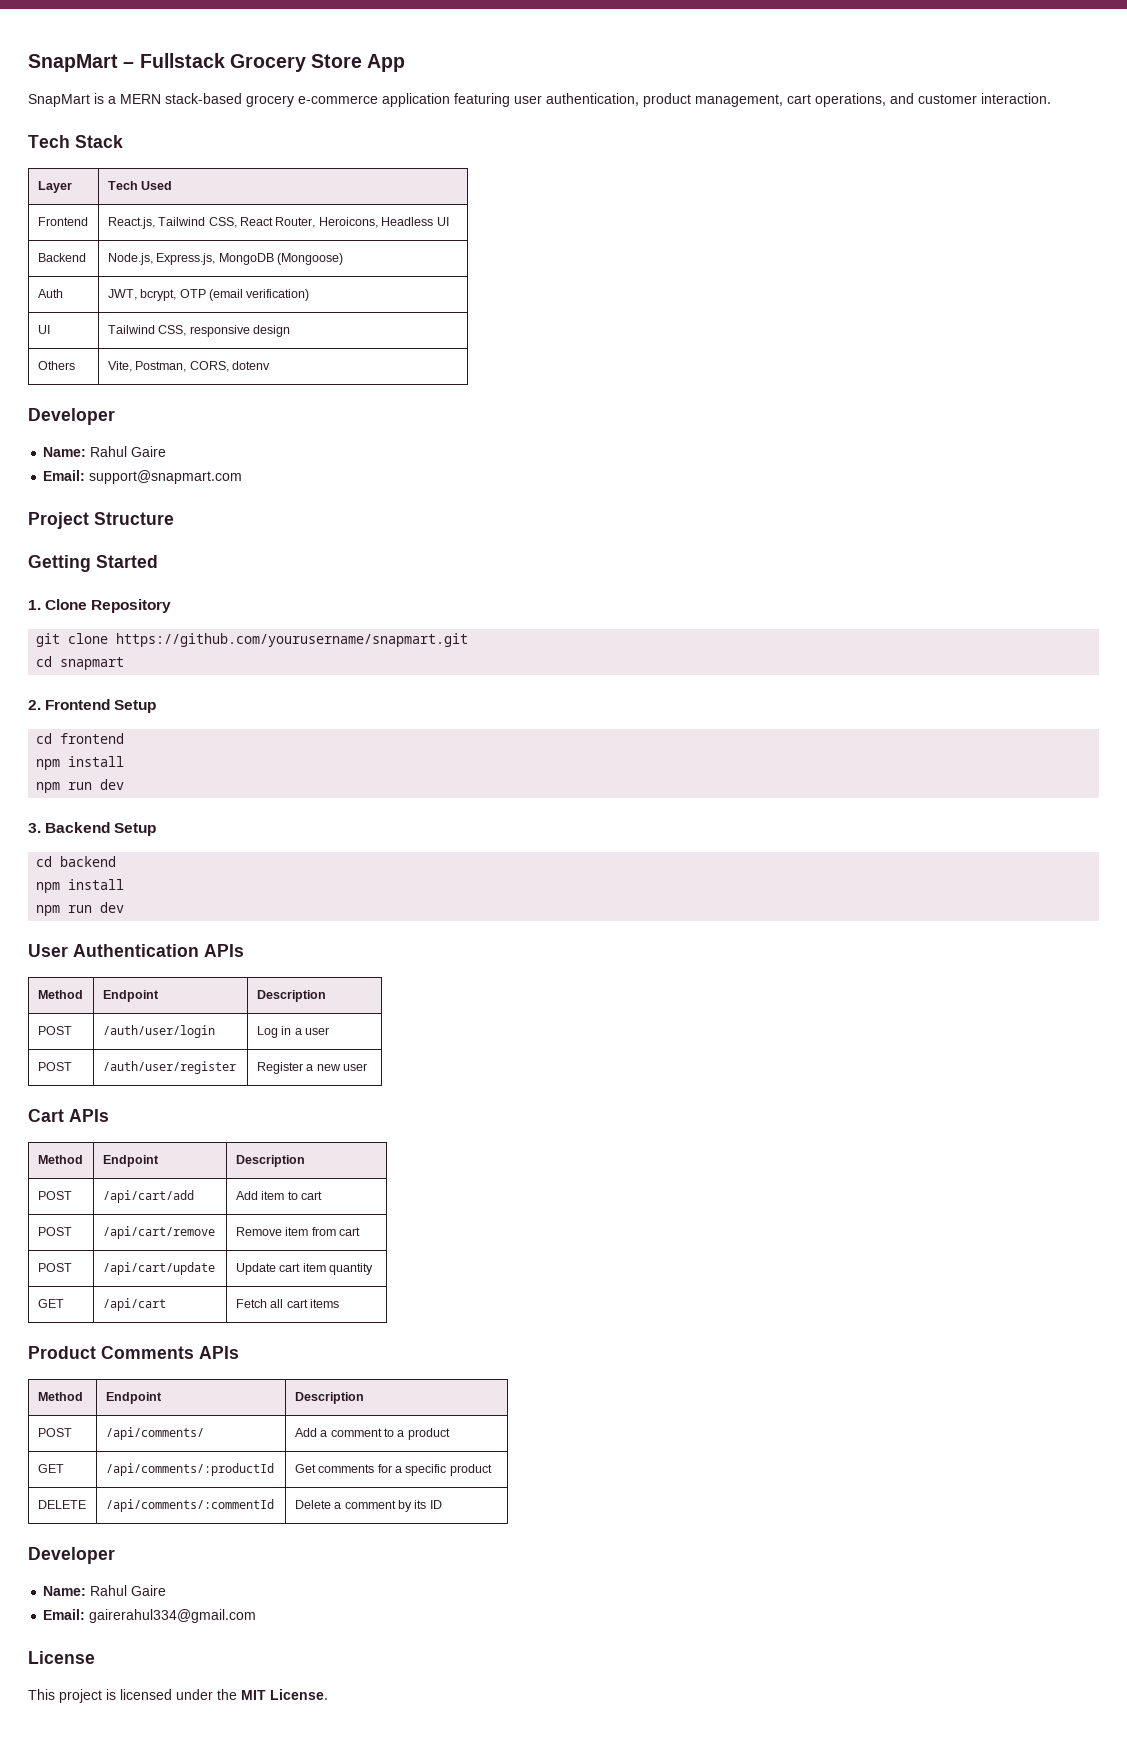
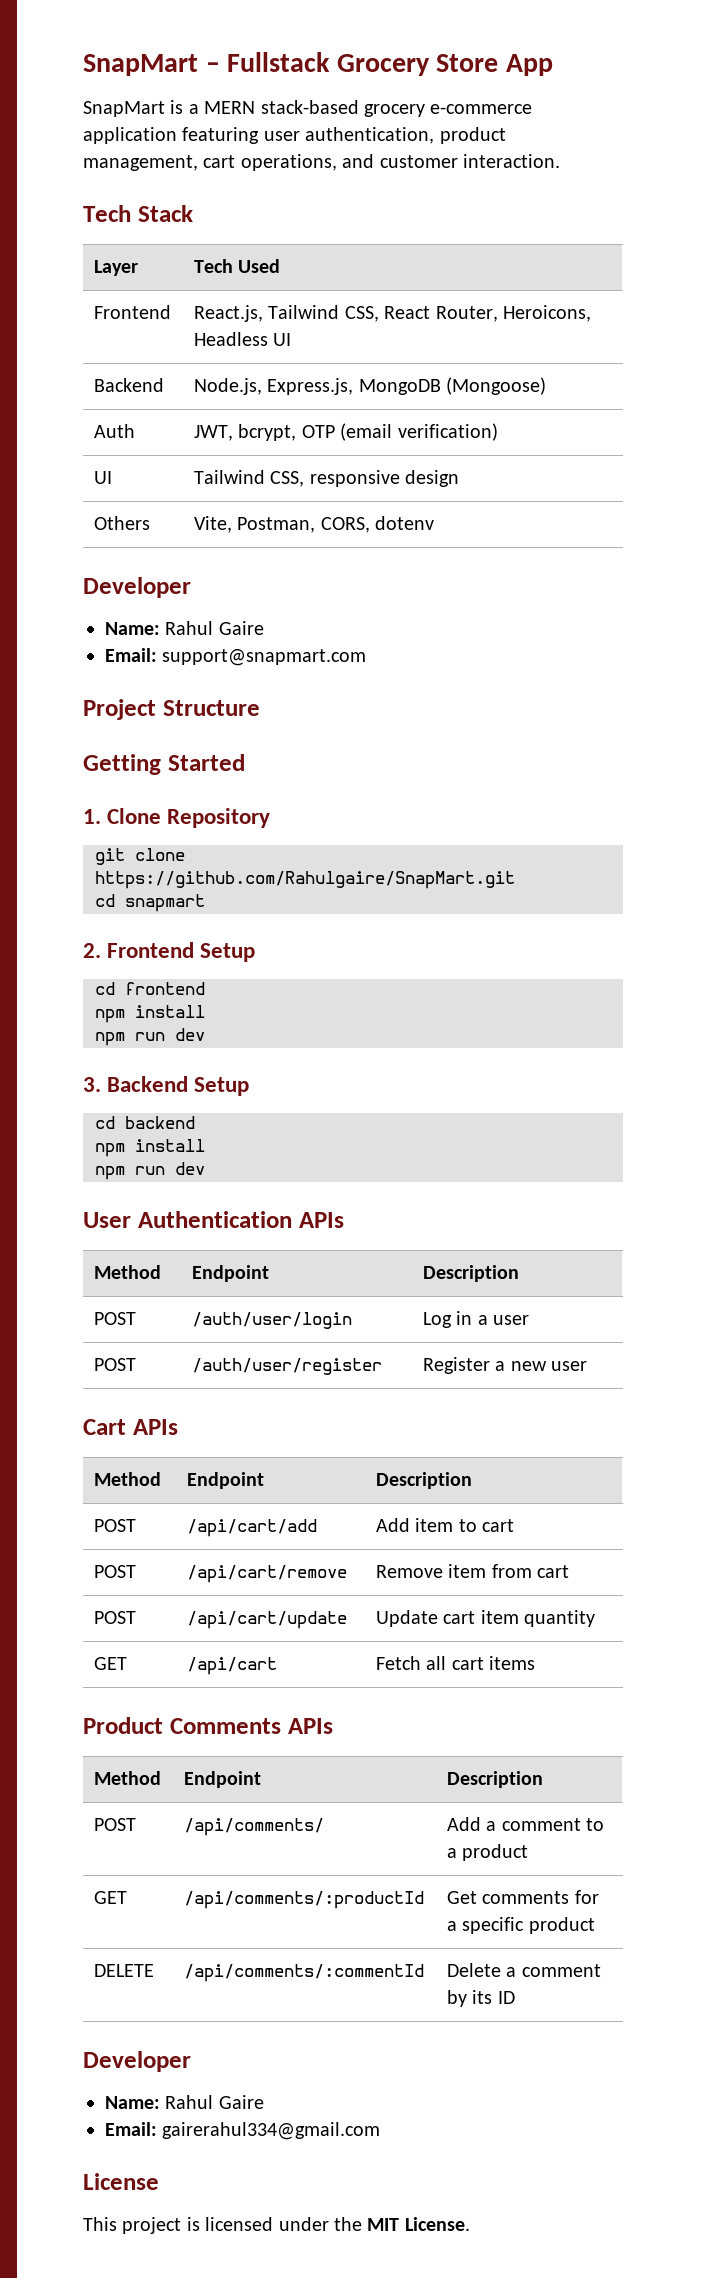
[116,633,469,647] https://github.com/yourusername/snapmart.git -> [95,871,515,889] https://github.com/Rahulgaire/SnapMart.git

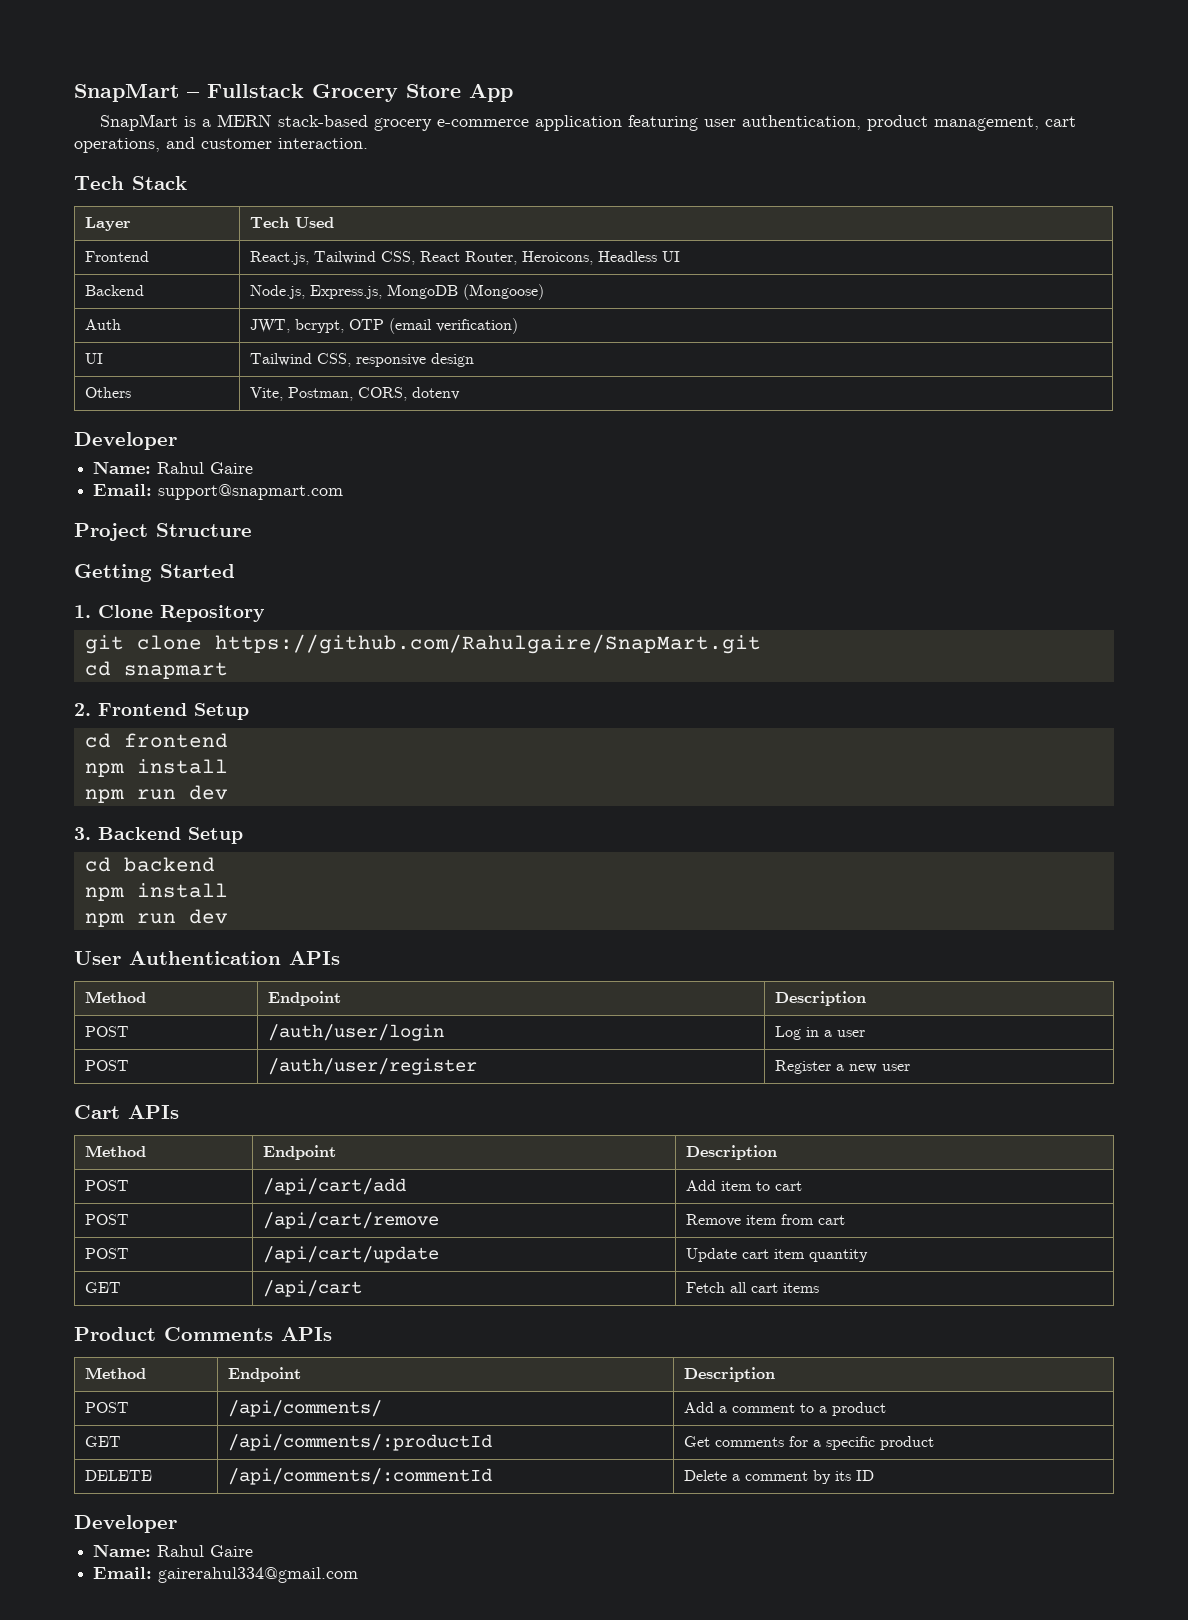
[83,2173,159,2190] [83,2217,470,2234] // License // This project is licensed under the MIT License. -> (359, 1575) none

